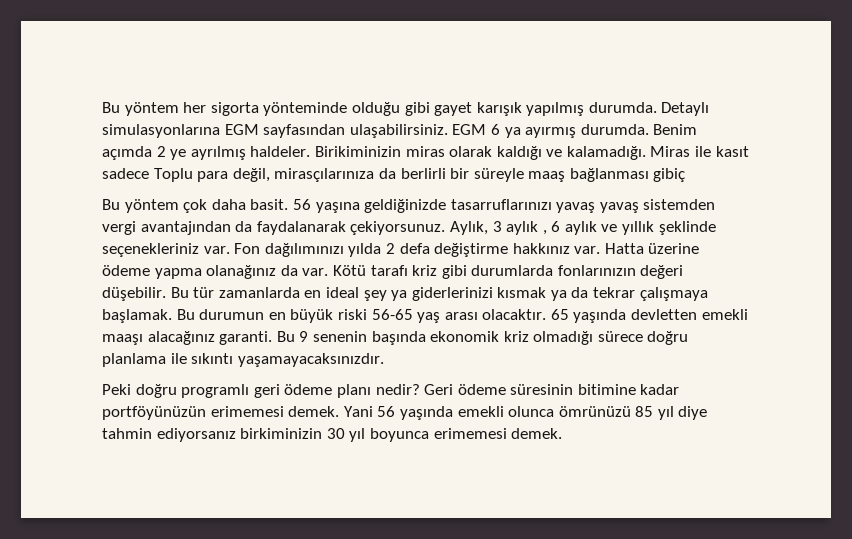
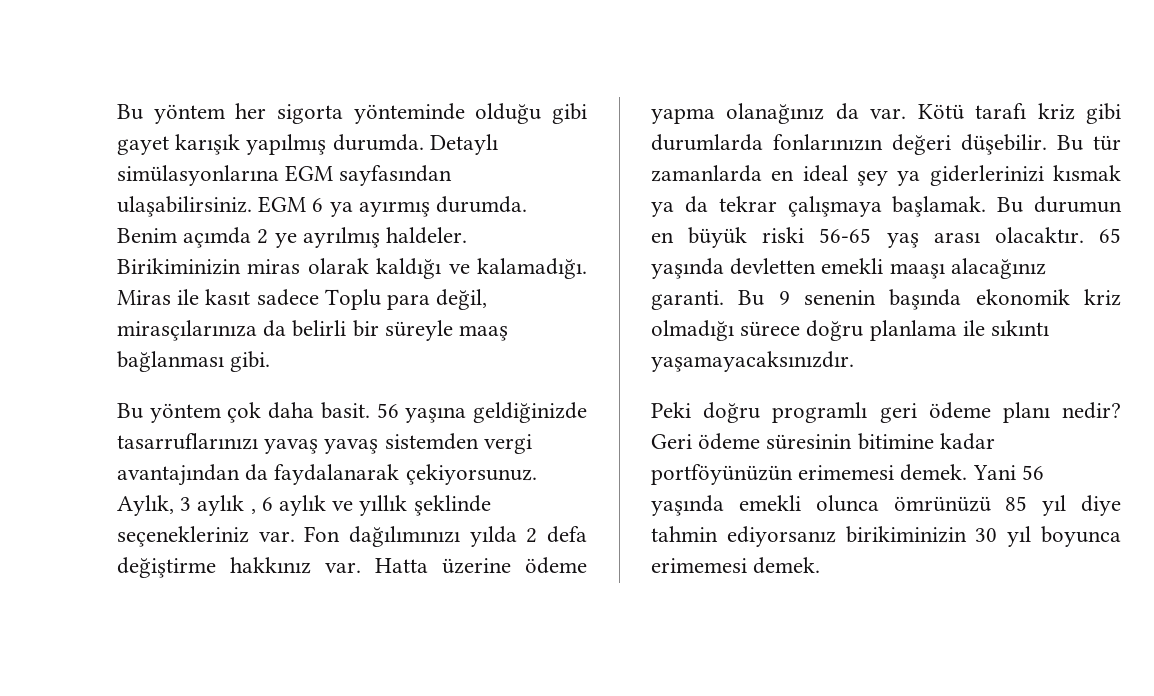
[102,124,220,138] simulasyonlarına -> [117,165,279,186] simülasyonlarına
[400,168,446,179] berlirli -> [292,320,347,337] belirli
[653,168,686,182] gibiç -> [230,351,271,372] gibi.
[240,428,323,439] birkiminizin -> [845,526,967,543] birikiminizin

